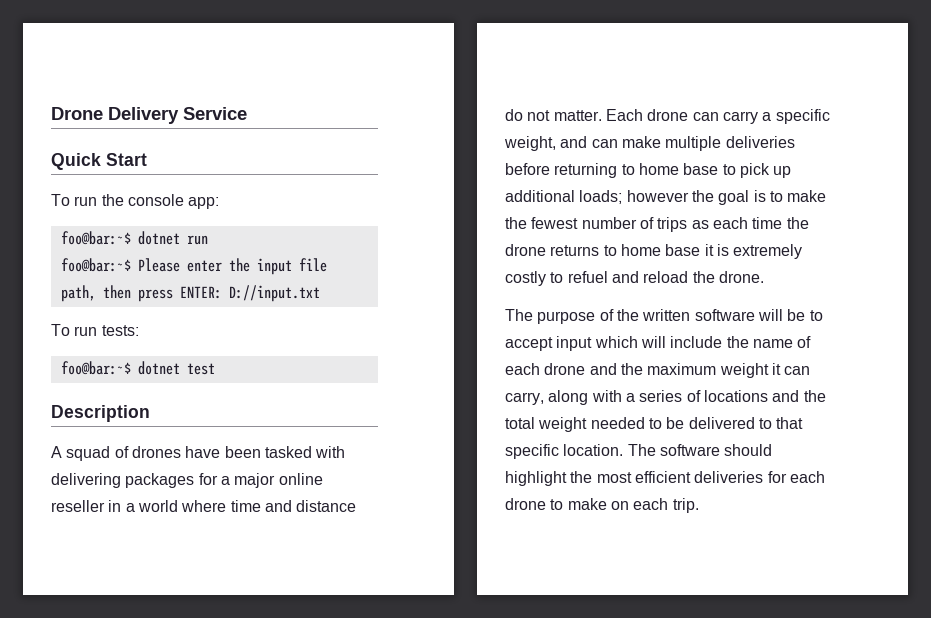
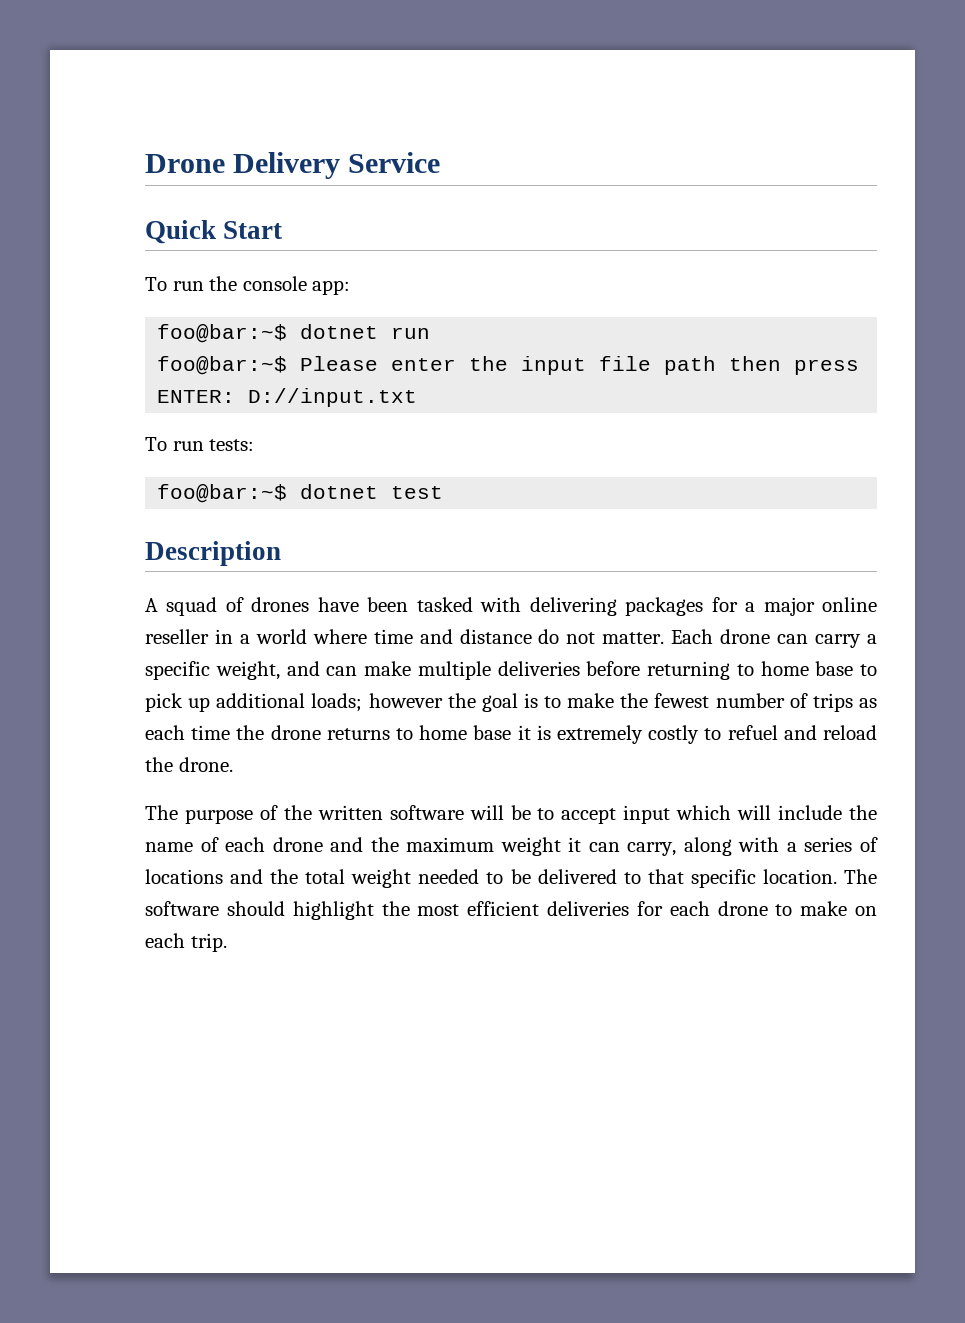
[60,285,96,302] path, -> [664,356,717,375] path

